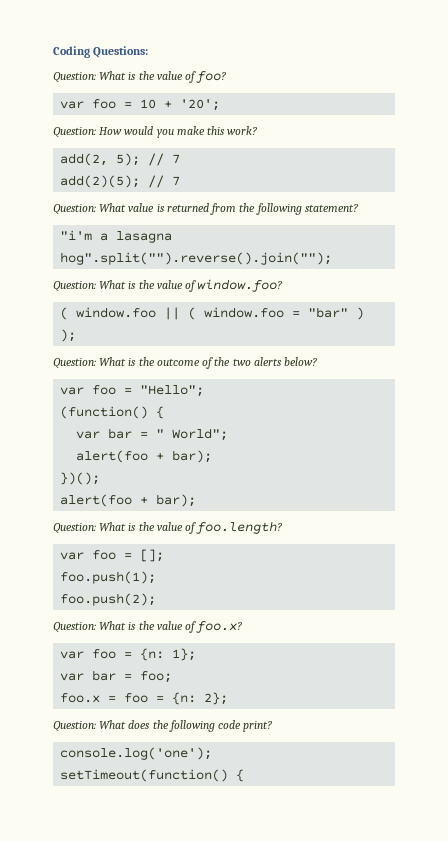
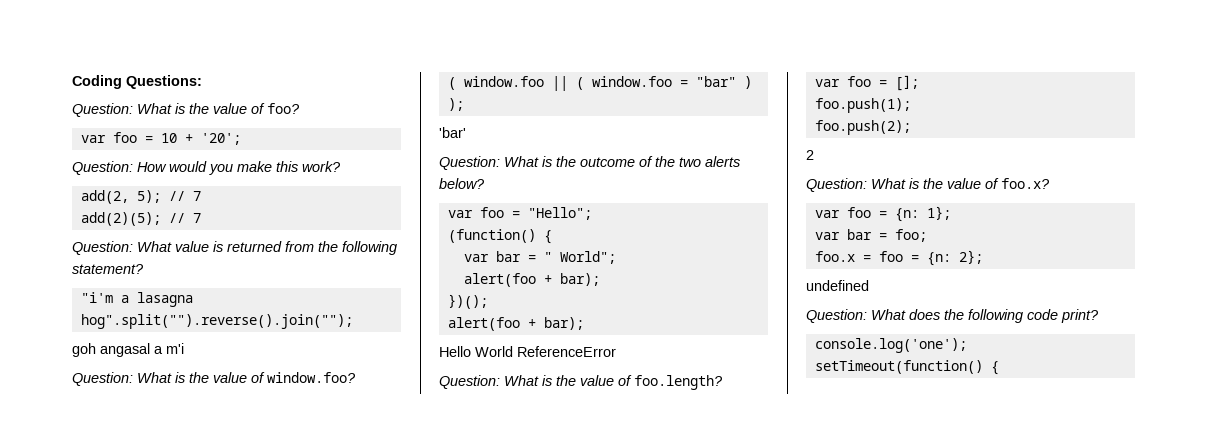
(333, 258) none -> [72,343,184,357] // goh angasal a m'i
(77, 335) none -> [439,127,466,138] // 'bar'
(197, 500) none -> [439,346,616,357] // Hello World ReferenceError
(157, 599) none -> [806,150,814,160] // 2
(229, 698) none -> [806,280,869,291] // undefined

